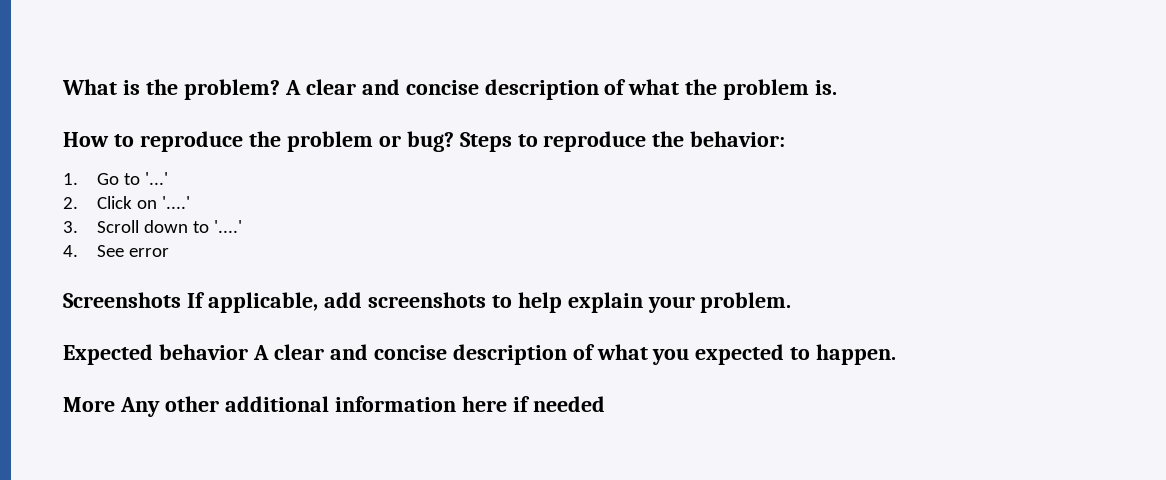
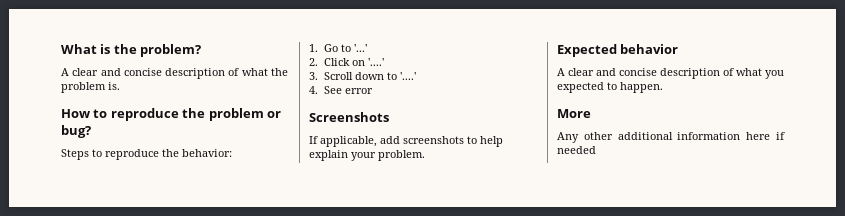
(280, 89) none -> (202, 50) //
(454, 141) none -> (91, 131) //
(181, 300) none -> (389, 117) //
(248, 352) none -> (679, 49) //
(115, 404) none -> (591, 113) //

